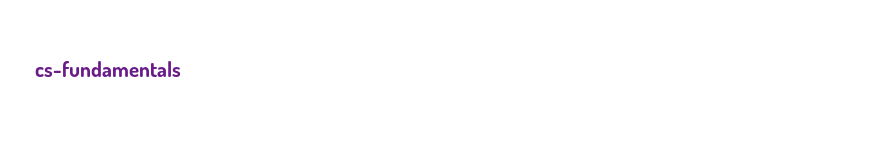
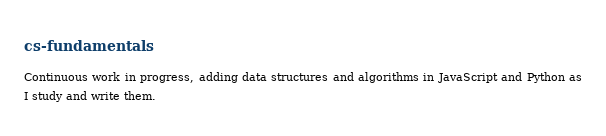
(181, 69) none -> [24,72,582,83] [24,91,156,102] // Continuous work in progress, adding data structures and algorithms in JavaScript and Python as I study and write them.

